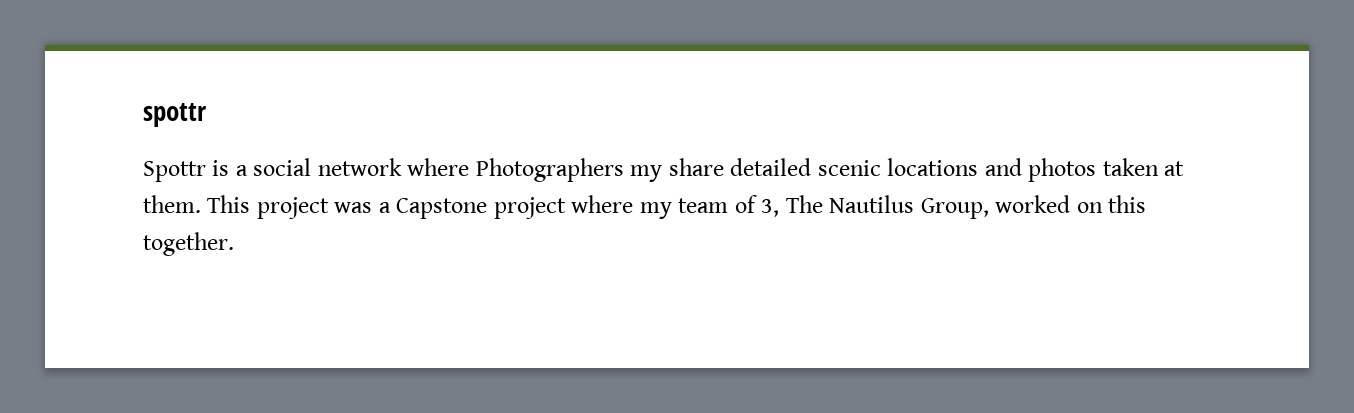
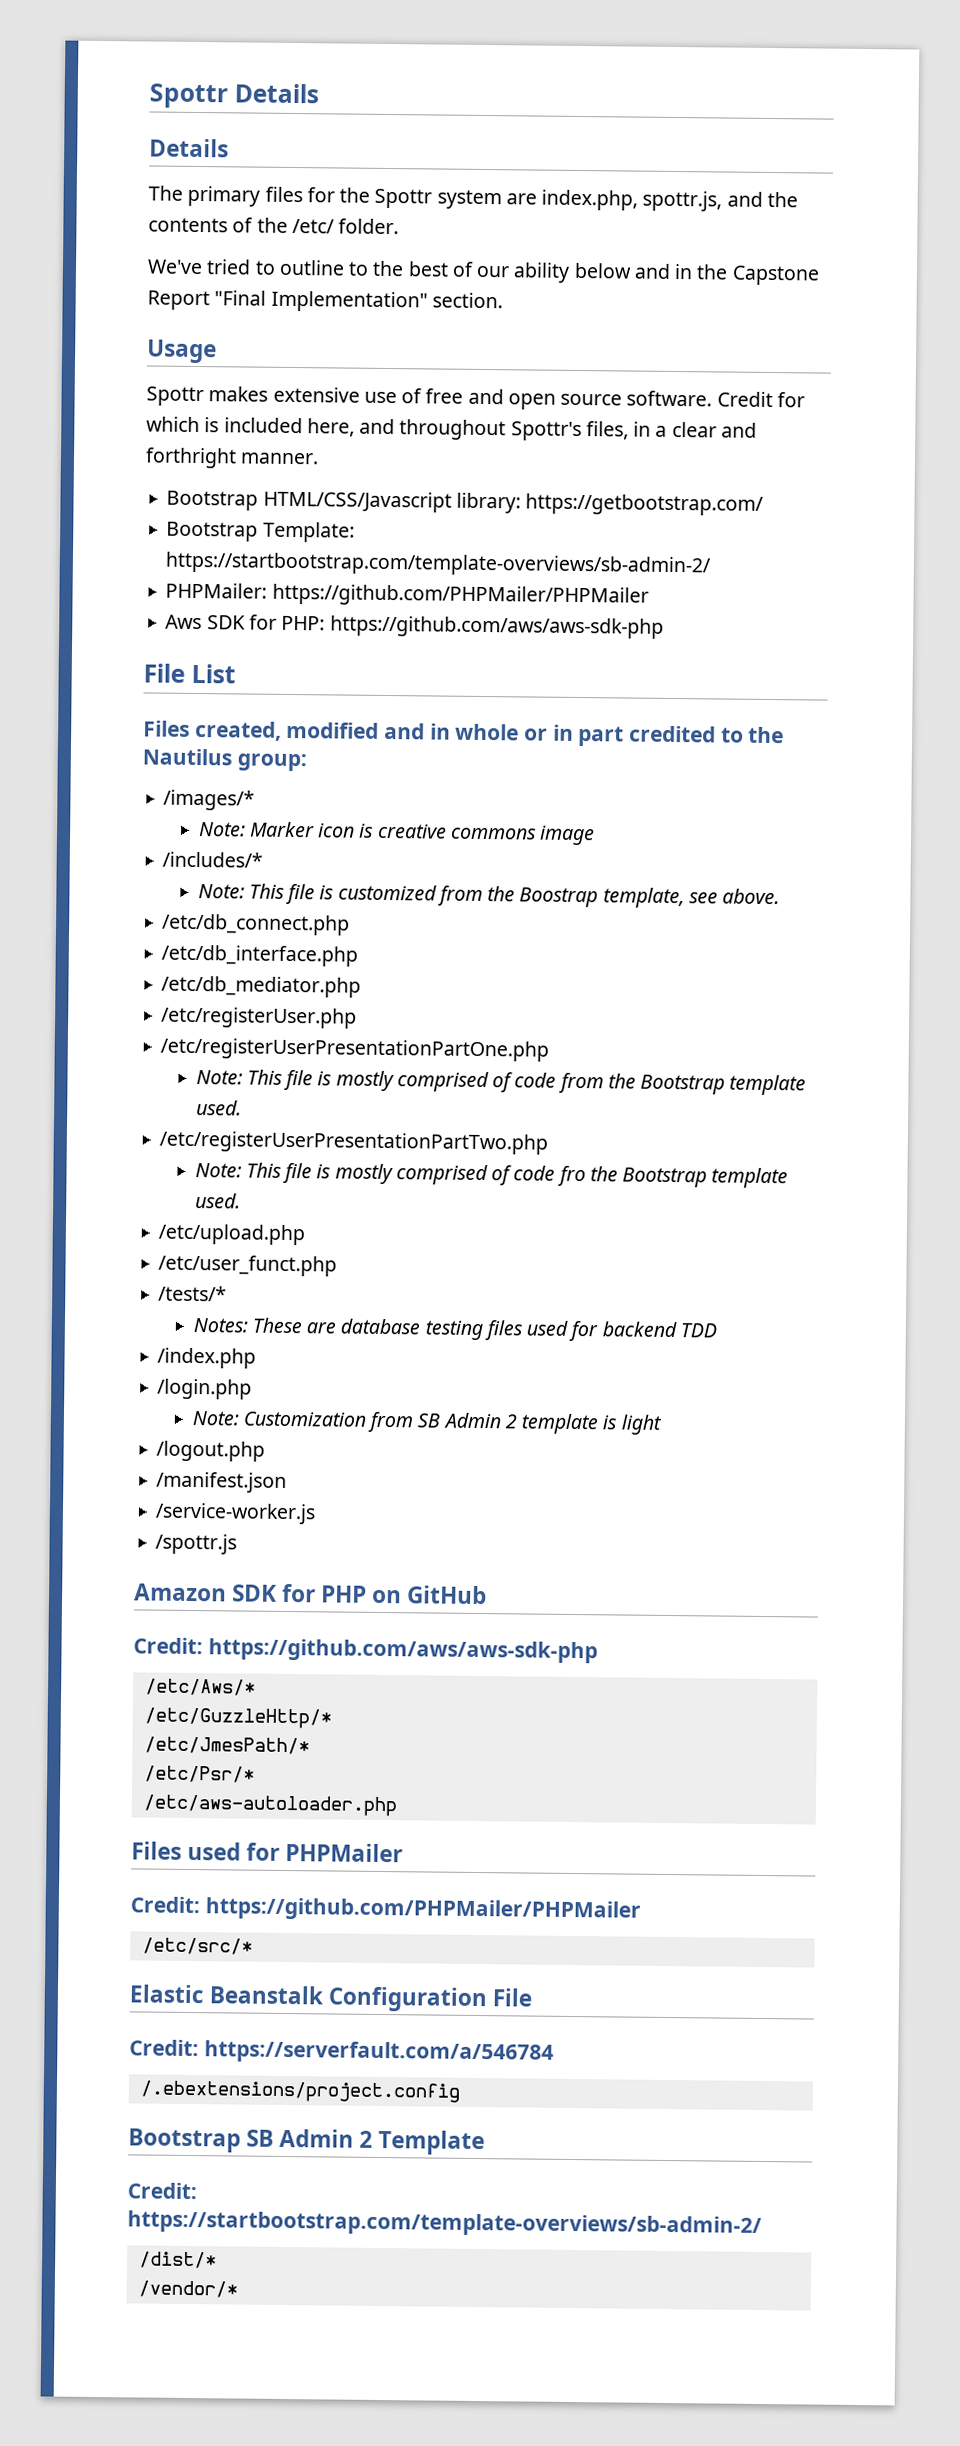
[143,103,207,127] [143,158,1185,182] [143,195,1147,219] [143,232,234,256] spottr // Spottr is a social network where Photographers my share detailed scenic locations and photos taken at them. This project was a Capstone project where my team of 3, The Nautilus Group, worked on this together. -> [149,83,319,109] [149,138,229,158] [148,185,798,212] [148,217,400,235] [147,259,820,286] [147,290,503,313] [146,339,217,364] [146,386,805,410] [146,416,757,442] [145,447,320,469] [166,490,765,516] [166,521,355,543] [165,551,712,578] [165,582,649,608] [165,614,664,639] [143,663,236,684] [143,720,785,747] [142,748,307,772] [163,789,256,811] [198,821,596,846] [162,851,264,868] [197,883,781,909] [162,913,351,936] [161,944,359,967] [161,975,362,998] [161,1006,358,1029] [160,1037,550,1062] [195,1069,807,1096] [195,1100,242,1116] [159,1130,549,1155] [194,1162,789,1189] [194,1193,241,1209] [158,1223,306,1246] [158,1254,338,1277] [158,1285,228,1302] [192,1317,717,1342] [157,1347,257,1369] [157,1378,253,1400] [191,1410,663,1435] [156,1440,266,1462] [156,1471,288,1493] [155,1502,317,1525] [155,1533,238,1555] [134,1583,488,1605] [133,1637,598,1664] [144,1678,256,1696] [143,1707,332,1729] [143,1736,310,1755] [143,1765,255,1783] [142,1794,397,1817] [131,1841,404,1863] [130,1896,641,1923] [141,1937,253,1955] [129,1984,533,2013] [129,2039,554,2065] [139,2080,460,2103] [128,2128,486,2156] [127,2182,197,2200] [127,2210,762,2239] [138,2251,217,2269] [137,2280,238,2298] Spottr Details // Details // The primary files for the Spottr system are index.php, spottr.js, and the contents of the /etc/ folder. // We've tried to outline to the best of our ability below and in the Capstone Report "Final Implementation" section. // Usage // Spottr makes extensive use of free and open source software. Credit for which is included here, and throughout Spottr's files, in a clear and forthright manner. // Bootstrap HTML/CSS/Javascript library: https://getbootstrap.com/ // Bootstrap Template: https://startbootstrap.com/template-overviews/sb-admin-2/ // PHPMailer: https://github.com/PHPMailer/PHPMailer // Aws SDK for PHP: https://github.com/aws/aws-sdk-php // File List // Files created, modified and in whole or in part credited to the Nautilus group: // /images/* // Note: Marker icon is creative commons image // /includes/* // Note: This file is customized from the Boostrap template, see above. // /etc/db_connect.php // /etc/db_interface.php // /etc/db_mediator.php // /etc/registerUser.php // /etc/registerUserPresentationPartOne.php // Note: This file is mostly comprised of code from the Bootstrap template used. // /etc/registerUserPresentationPartTwo.php // Note: This file is mostly comprised of code fro the Bootstrap template used. // /etc/upload.php // /etc/user_funct.php // /tests/* // Notes: These are database testing files used for backend TDD // /index.php // /login.php // Note: Customization from SB Admin 2 template is light // /logout.php // /manifest.json // /service-worker.js // /spottr.js // Amazon SDK for PHP on GitHub // Credit: https://github.com/aws/aws-sdk-php // /etc/Aws/* // /etc/GuzzleHttp/* // /etc/JmesPath/* // /etc/Psr/* // /etc/aws-autoloader.php // Files used for PHPMailer // Credit: https://github.com/PHPMailer/PHPMailer // /etc/src/* // Elastic Beanstalk Configuration File // Credit: https://serverfault.com/a/546784 // /.ebextensions/project.config // Bootstrap SB Admin 2 Template // Credit: https://startbootstrap.com/template-overviews/sb-admin-2/ // /dist/* // /vendor/*

